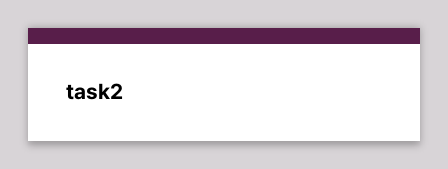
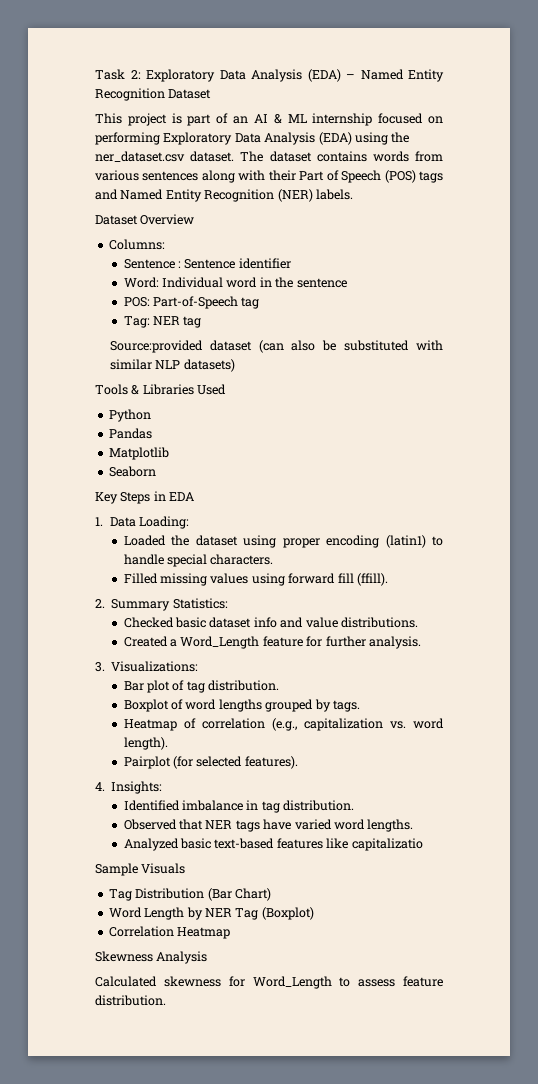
[66,83,123,100] task2 -> [95,69,444,82] [95,88,212,101] [95,113,443,126] [95,132,410,145] [95,151,443,162] [95,170,444,183] [95,189,353,202] [95,214,195,225] [108,239,165,250] [123,258,291,269] [123,277,347,288] [123,296,260,309] [123,316,202,328] [109,340,443,353] [109,359,235,372] [95,384,227,395] [108,409,151,422] [108,428,152,439] [108,447,169,460] [108,466,156,477] [95,491,195,504] [95,516,190,529] [123,535,443,548] [123,554,274,567] [123,573,388,586] [95,598,228,611] [123,617,418,628] [123,636,421,649] [95,661,199,672] [123,680,280,693] [123,699,360,712] [123,718,444,731] [123,737,168,750] [123,756,298,769] [95,781,163,794] [123,800,355,813] [123,819,414,832] [123,838,423,851] [95,863,186,876] [108,888,271,901] [108,907,314,920] [108,926,231,939] [95,951,208,964] [95,976,443,989] [95,995,166,1006] Task 2: Exploratory Data Analysis (EDA) – Named Entity Recognition Dataset // This project is part of an AI & ML internship focused on performing Exploratory Data Analysis (EDA) using the ner_dataset.csv dataset. The dataset contains words from various sentences along with their Part of Speech (POS) tags and Named Entity Recognition (NER) labels. // Dataset Overview // Columns: // Sentence : Sentence identifier // Word: Individual word in the sentence // POS: Part-of-Speech tag // Tag: NER tag // Source:provided dataset (can also be substituted with similar NLP datasets) // Tools & Libraries Used // Python // Pandas // Matplotlib // Seaborn // Key Steps in EDA // 1. Data Loading: // Loaded the dataset using proper encoding (latin1) to handle special characters. // Filled missing values using forward fill (ffill). // 2. Summary Statistics: // Checked basic dataset info and value distributions. // Created a Word_Length feature for further analysis. // 3. Visualizations: // Bar plot of tag distribution. // Boxplot of word lengths grouped by tags. // Heatmap of correlation (e.g., capitalization vs. word length). // Pairplot (for selected features). // 4. Insights: // Identified imbalance in tag distribution. // Observed that NER tags have varied word lengths. // Analyzed basic text-based features like capitalizatio // Sample Visuals // Tag Distribution (Bar Chart) // Word Length by NER Tag (Boxplot) // Correlation Heatmap // Skewness Analysis // Calculated skewness for Word_Length to assess feature distribution.

